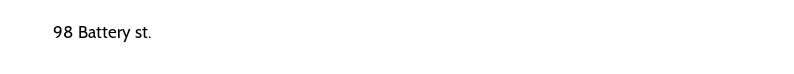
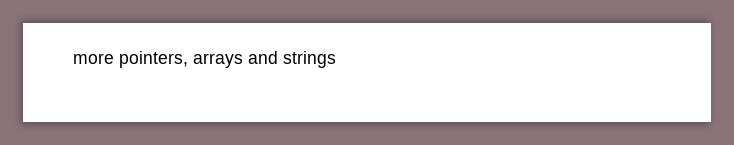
[53,26,152,42] 98 Battery st. -> [73,51,336,68] more pointers, arrays and strings

